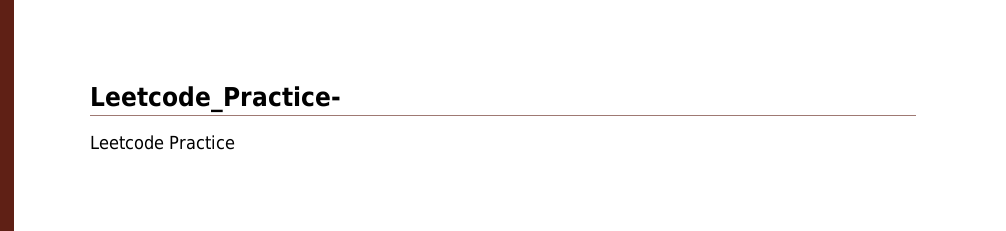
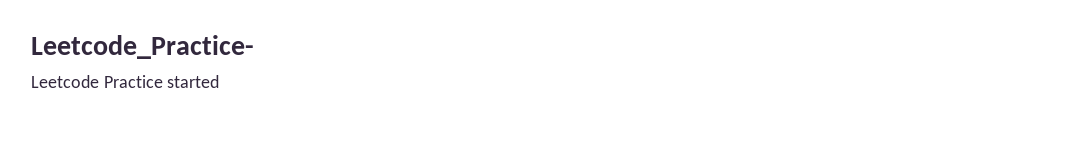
(235, 142) none -> [167,75,220,88] started

